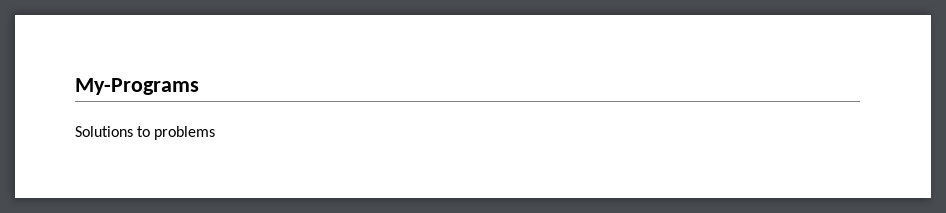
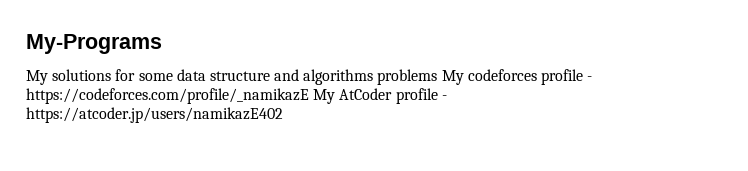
[75,126,216,140] Solutions to problems -> [26,69,593,85] [26,88,447,104] [26,107,283,123] My solutions for some data structure and algorithms problems My codeforces profile - https://codeforces.com/profile/_namikazE My AtCoder profile - https://atcoder.jp/users/namikazE402

